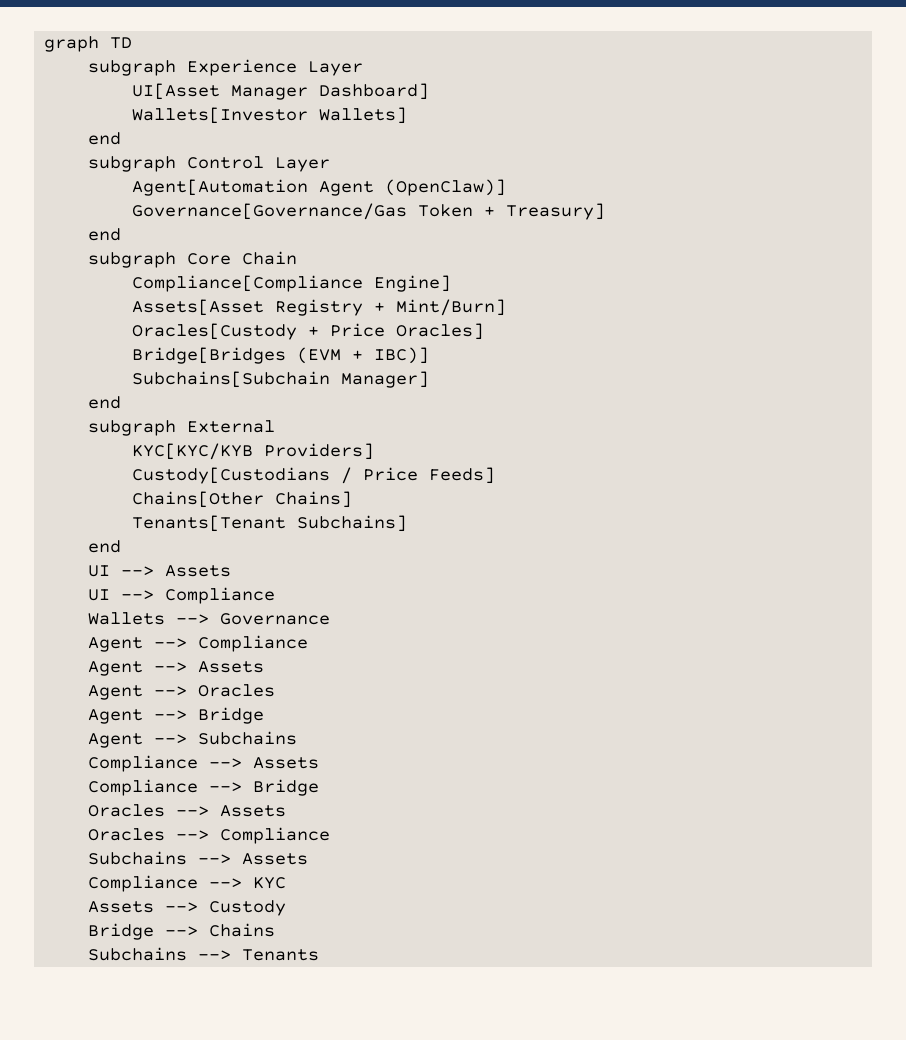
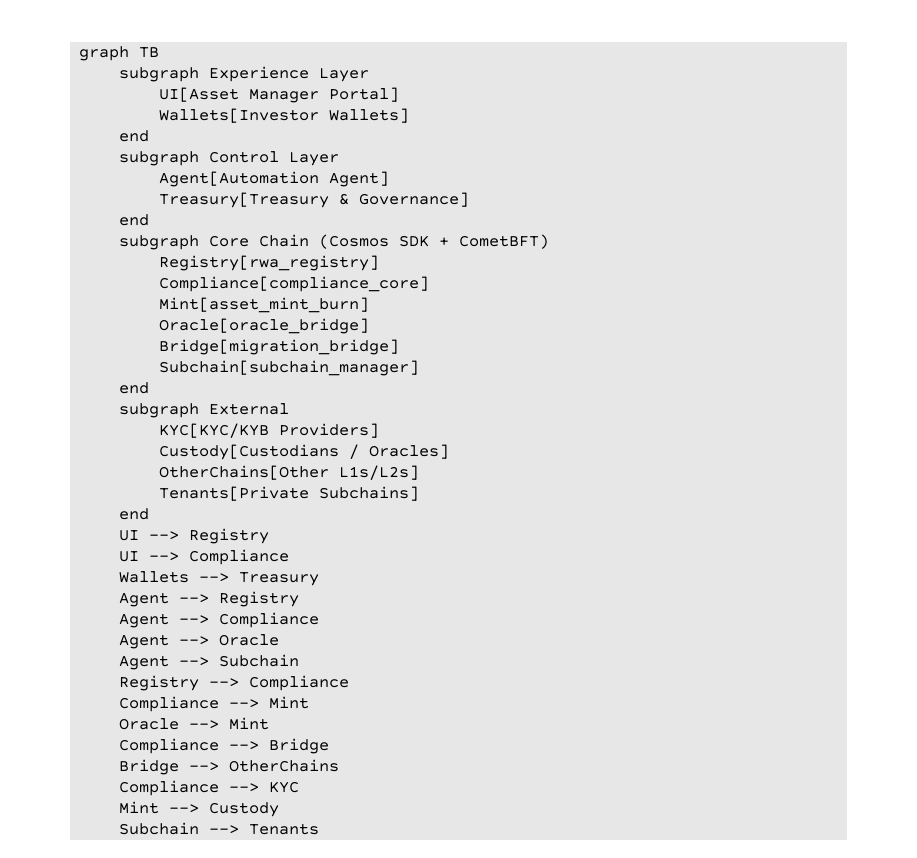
[109,37,132,49] TD -> [138,47,159,58] TB
[318,83,429,100] Dashboard] -> [328,87,399,102] Portal]
[318,179,506,196] [131,203,605,220] [87,228,121,241] [87,251,297,268] [131,275,451,292] [131,299,506,316] [131,323,484,340] [131,347,429,364] [131,371,429,388] Agent (OpenClaw)] // Governance[Governance/Gas Token + Treasury] // end // subgraph Core Chain // Compliance[Compliance Engine] // Assets[Asset Registry + Mint/Burn] // Oracles[Custody + Price Oracles] // Bridge[Bridges (EVM + IBC)] // Subchains[Subchain Manager] -> [328,171,389,187] [158,192,469,208] [118,214,149,226] [118,234,549,250] [158,255,379,271] [158,276,429,292] [158,297,369,313] [158,318,369,334] [158,339,399,355] [158,360,419,376] Agent] // Treasury[Treasury & Governance] // end // subgraph Core Chain (Cosmos SDK + CometBFT) // Registry[rwa_registry] // Compliance[compliance_core] // Mint[asset_mint_burn] // Oracle[oracle_bridge] // Bridge[migration_bridge] // Subchain[subchain_manager]
[362,467,495,484] [131,491,352,508] [131,515,286,532] Price Feeds] // Chains[Other Chains] // Tenants[Tenant -> [368,444,449,459] [158,465,419,480] [158,486,309,501] Oracles] // OtherChains[Other L1s/L2s] // Tenants[Private
[164,565,231,577] Assets -> [188,528,269,544] Registry
[219,613,330,625] Governance -> [238,572,319,586] [118,591,299,607] Treasury // Agent --> Registry
[197,661,264,673] [87,684,275,700] [87,707,264,724] [87,731,297,748] [87,755,319,772] [87,779,319,796] [87,804,286,817] [87,827,330,844] [87,851,308,865] Assets // Agent --> Oracles // Agent --> Bridge // Agent --> Subchains // Compliance --> Assets // Compliance --> Bridge // Oracles --> Assets // Oracles --> Compliance // Subchains --> Assets -> [218,634,279,646] [118,654,299,670] [118,675,349,691] [118,696,309,712] [118,717,269,730] [118,738,329,754] [118,759,339,775] Oracle // Agent --> Subchain // Registry --> Compliance // Compliance --> Mint // Oracle --> Mint // Compliance --> Bridge // Bridge --> OtherChains
[87,901,154,913] Assets -> [118,801,159,814] Mint
[87,923,275,940] [87,947,187,961] Bridge --> Chains // Subchains -> [118,822,199,835] Subchain

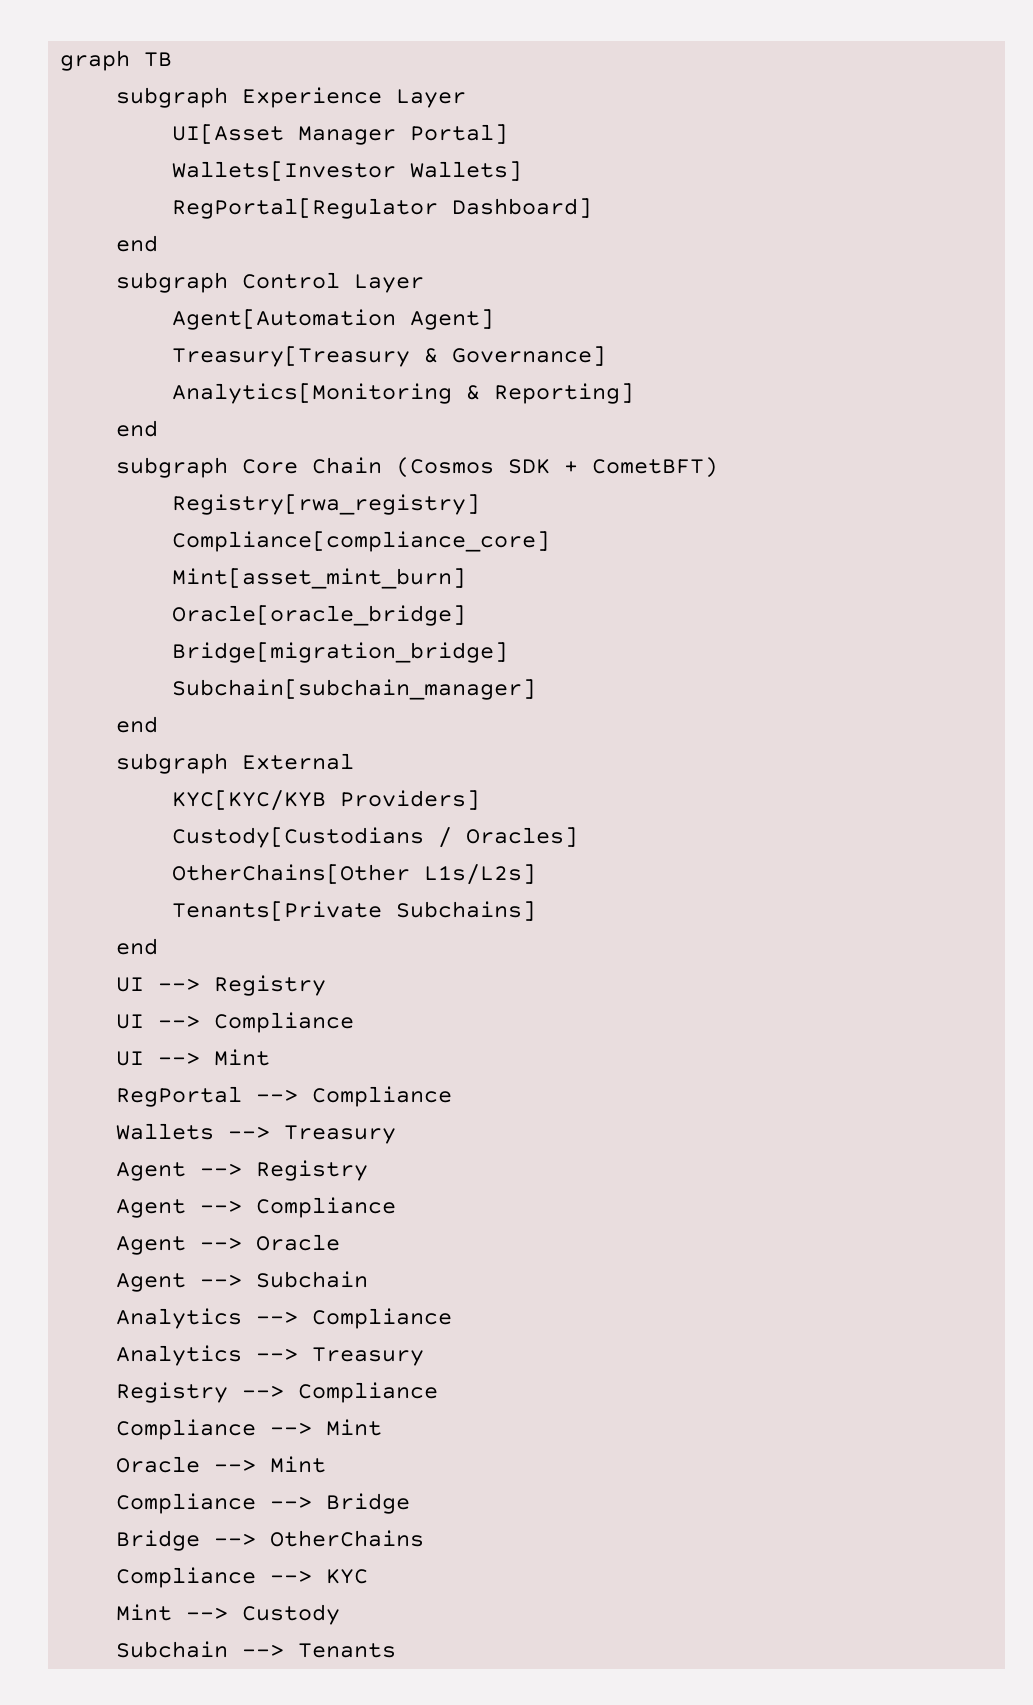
(409, 115) none -> [172,198,593,219] // RegPortal[Regulator Dashboard]
(469, 199) none -> [172,383,635,404] // Analytics[Monitoring & Reporting]
(289, 557) none -> [116,1049,271,1066] [116,1086,453,1107] // UI --> Mint // RegPortal --> Compliance
(299, 660) none -> [116,1308,453,1329] [116,1345,425,1366] // Analytics --> Compliance // Analytics --> Treasury

